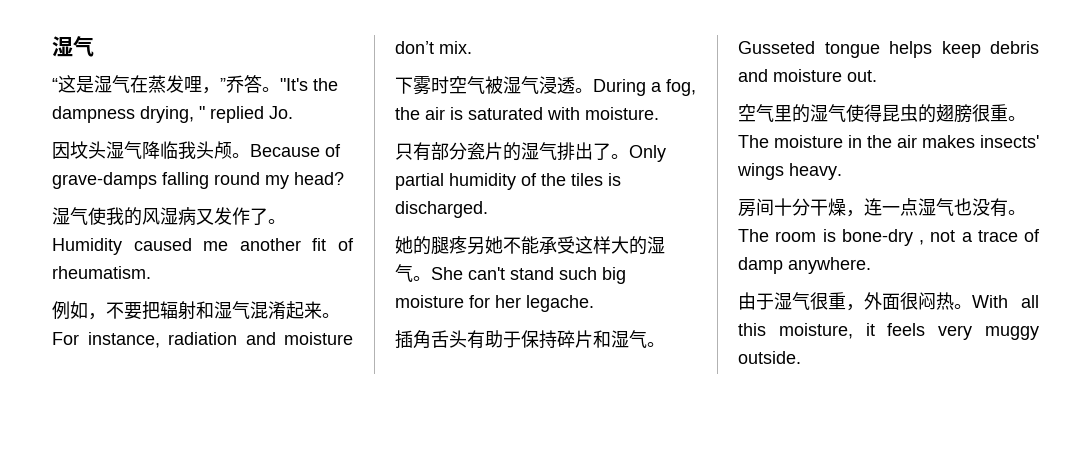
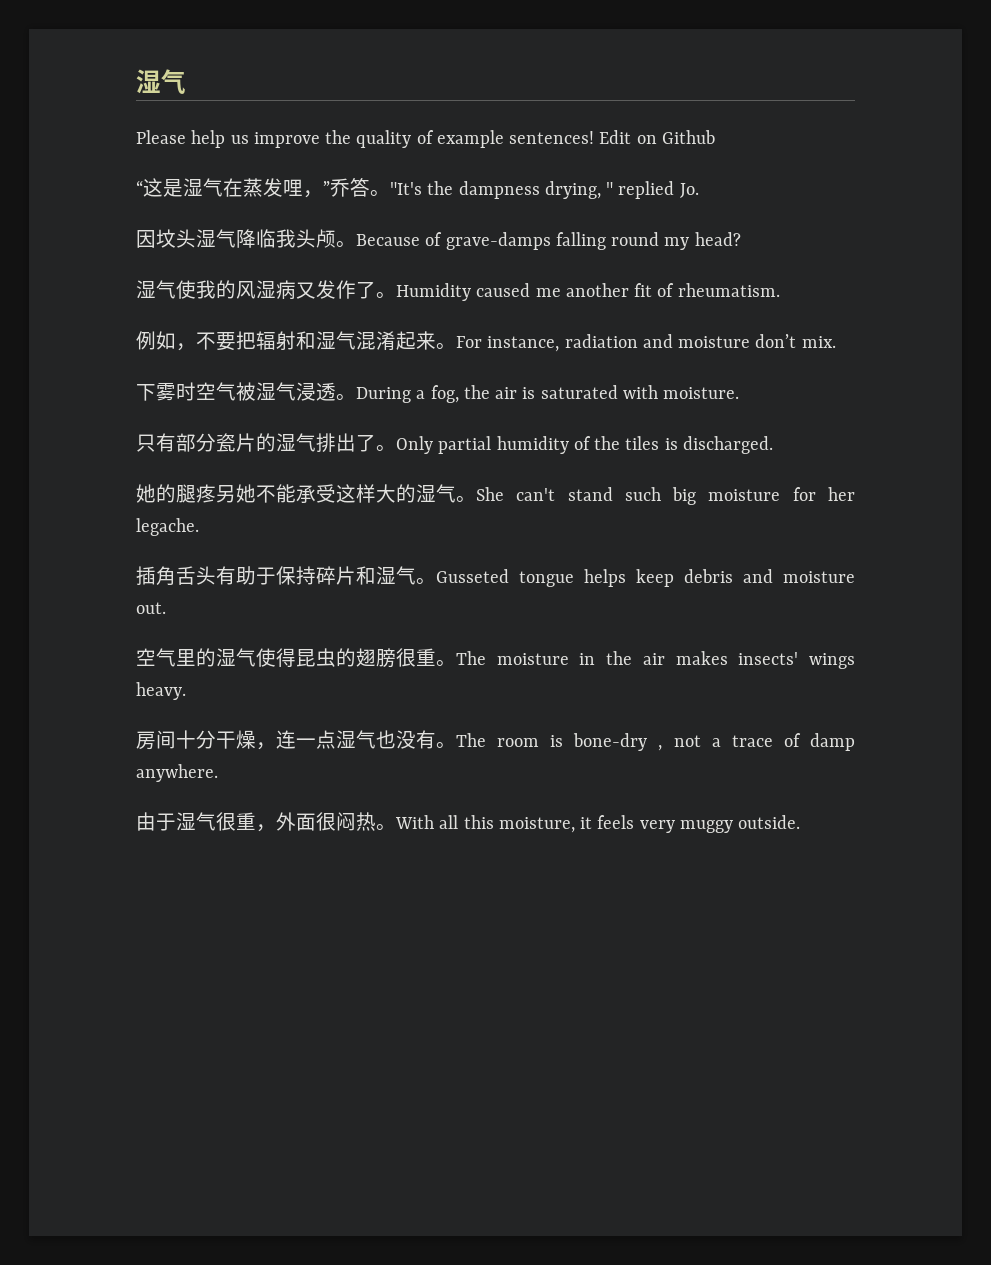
[52,36,94,57] 湿气 -> [136,69,186,94] [136,130,715,148] 湿气 // Please help us improve the quality of example sentences! Edit on Github

